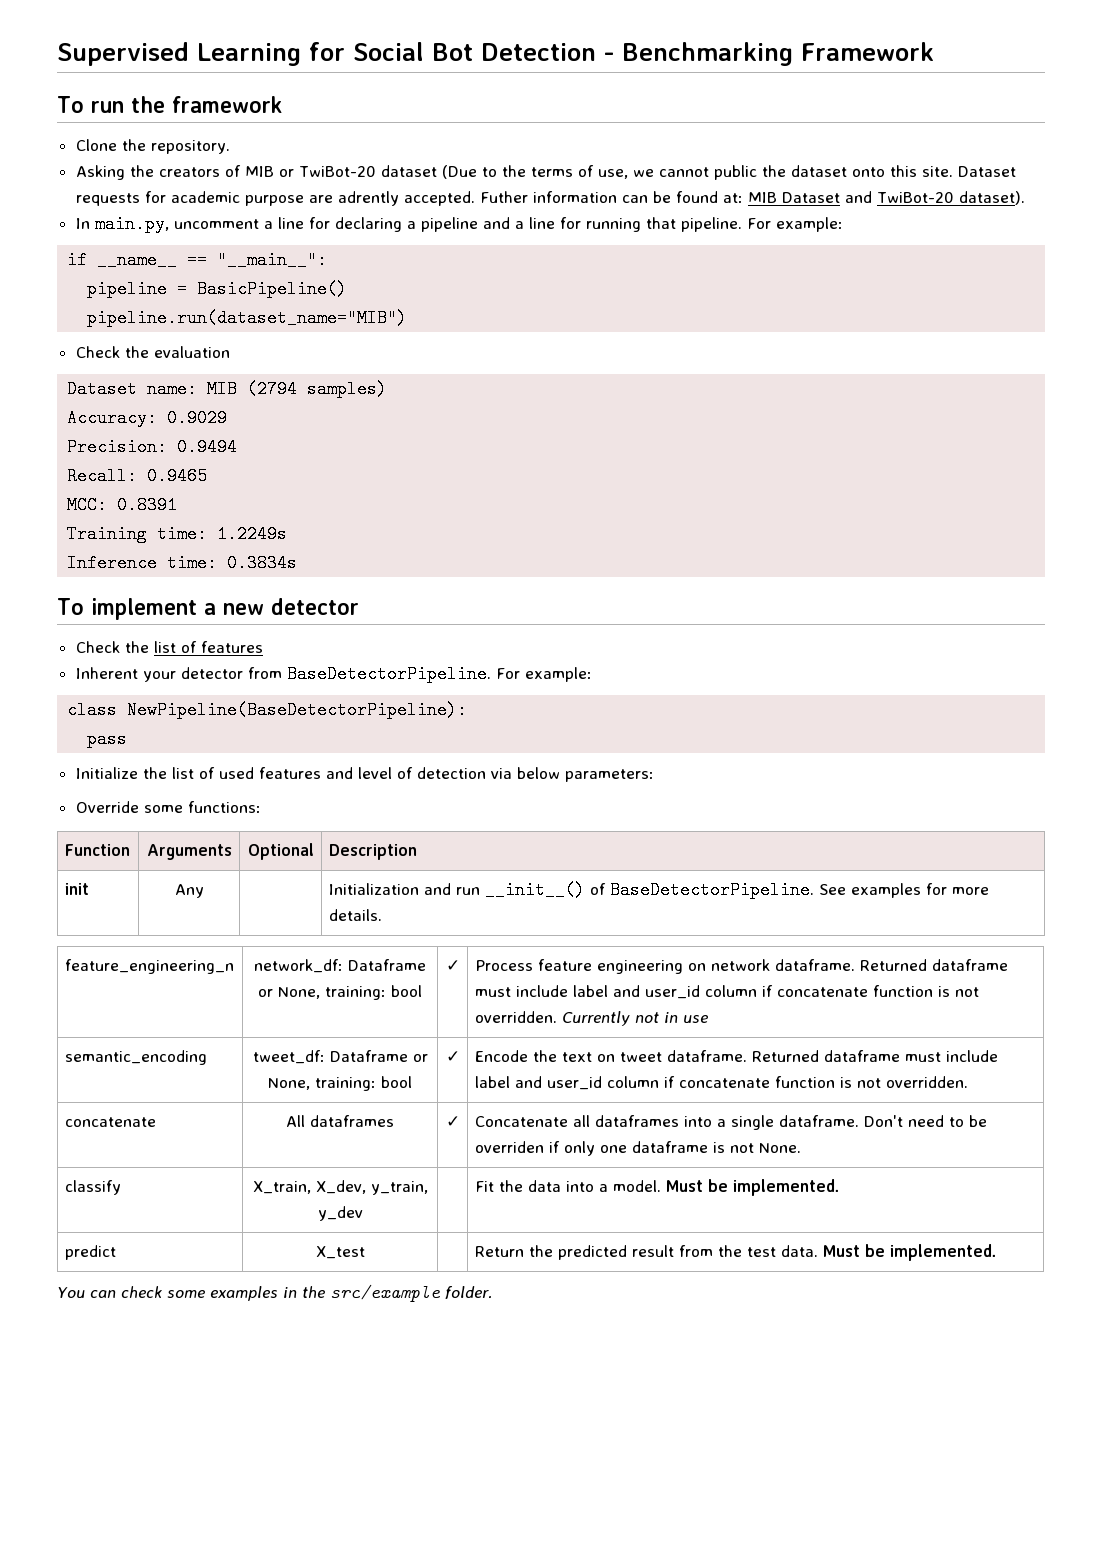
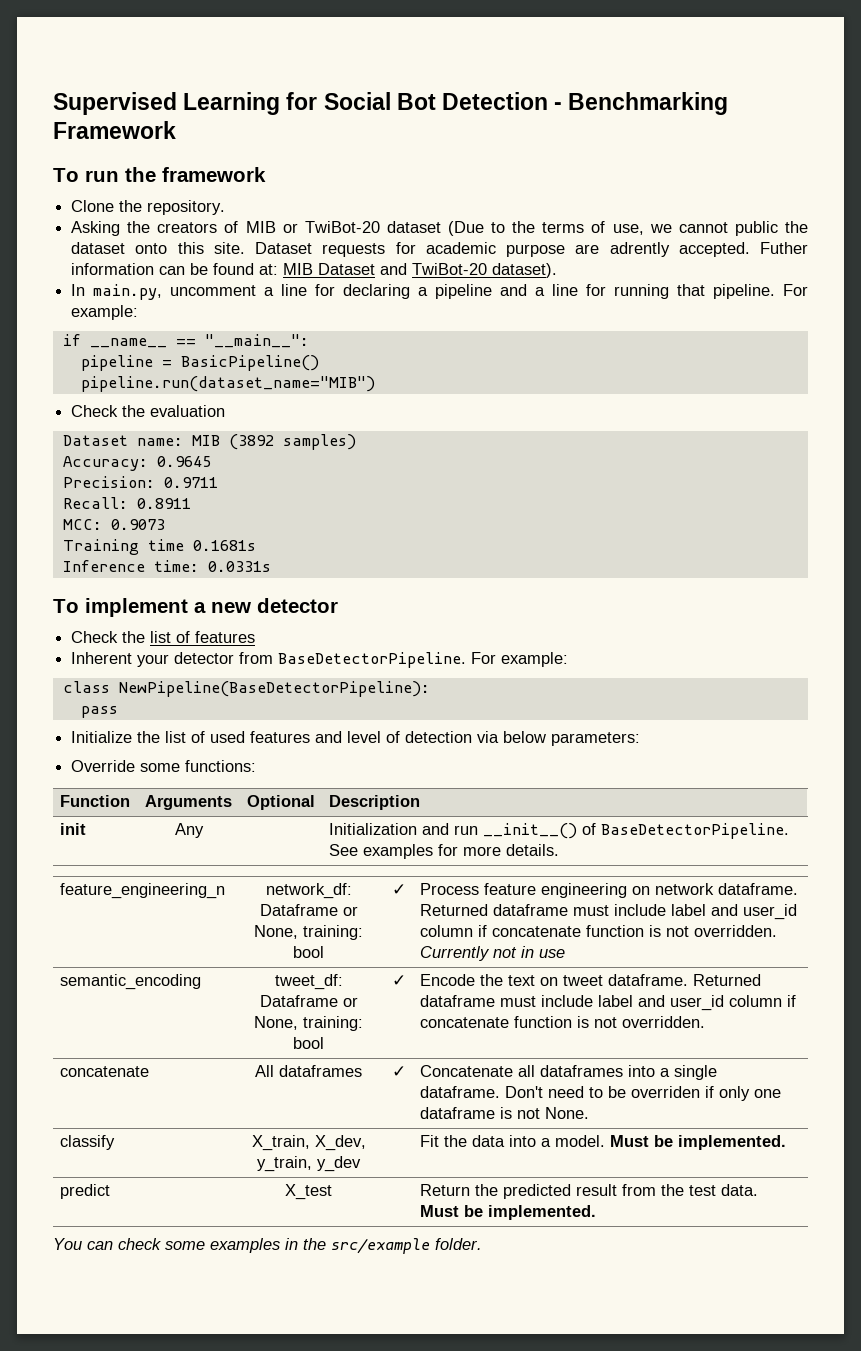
[247,380,298,398] (2794 -> [228,434,274,450] (3892
[167,409,228,427] 0.9029 -> [156,456,211,467] 0.9645
[177,438,238,456] 0.9494 -> [163,477,218,488] 0.9711
[147,467,208,485] 0.9465 -> [136,498,191,509] 0.8911
[117,496,178,514] 0.8391 -> [110,519,165,530] 0.9073
[157,525,288,543] time: 1.2249s -> [147,539,256,551] time 0.1681s
[227,554,298,572] 0.3834s -> [207,561,271,572] 0.0331s

